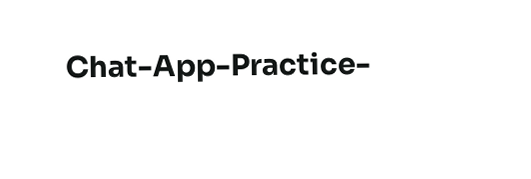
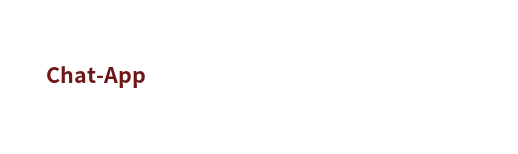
[65,50,371,84] Chat-App-Practice- -> [46,66,146,88] Chat-App

